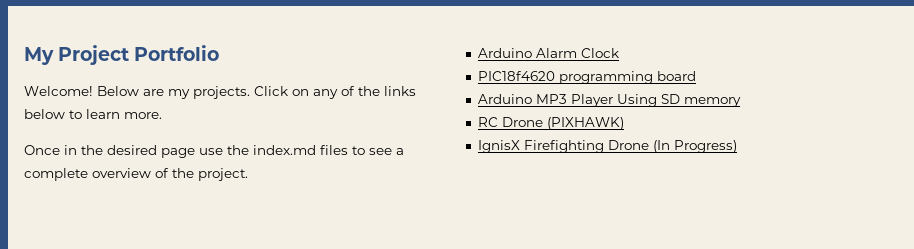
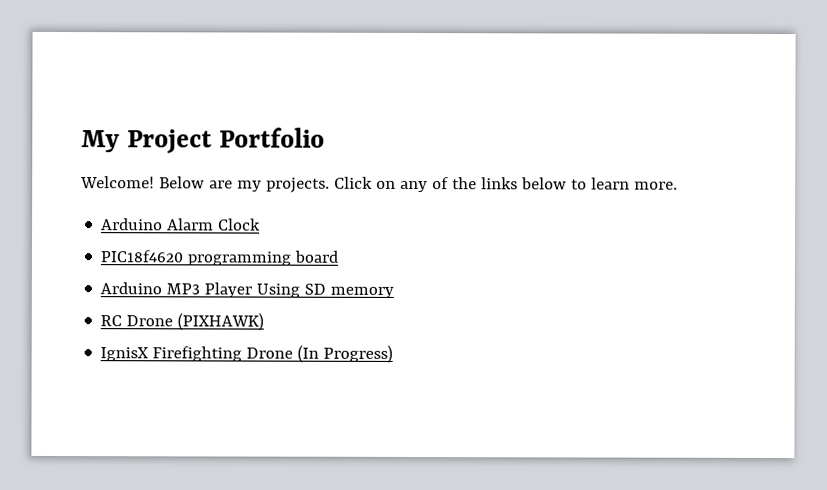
[24,145,404,158] [24,168,248,181] // Once in the desired page use the index.md files to see a complete overview of the project. -> (678, 185) none

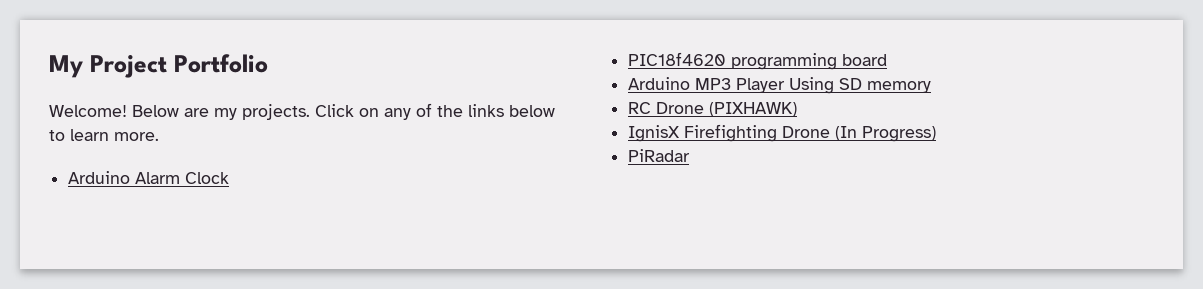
(394, 353) none -> [628,149,691,162] // PiRadar

